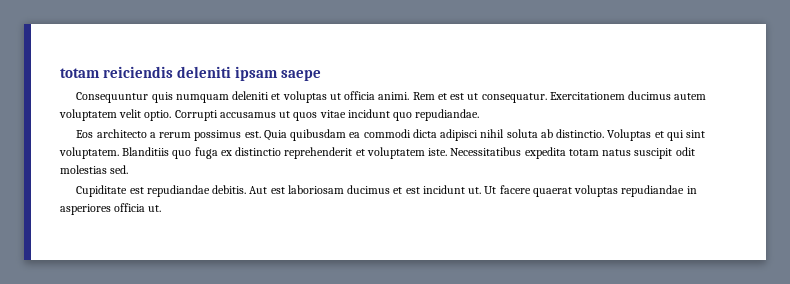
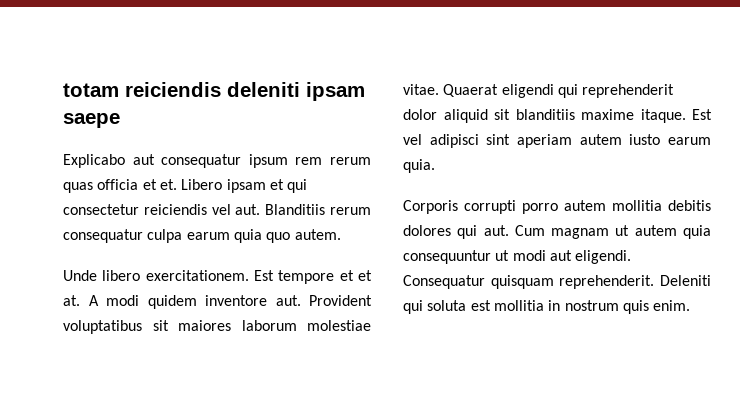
[76,91,707,103] [59,109,480,121] [76,129,706,141] [59,147,695,159] [60,165,129,174] [76,185,697,197] [60,203,162,215] Consequuntur quis numquam deleniti et voluptas ut officia animi. Rem et est ut consequatur. Exercitationem ducimus autem voluptatem velit optio. Corrupti accusamus ut quos vitae incidunt quo repudiandae. // Eos architecto a rerum possimus est. Quia quibusdam ea commodi dicta adipisci nihil soluta ab distinctio. Voluptas et qui sint voluptatem. Blanditiis quo fuga ex distinctio reprehenderit et voluptatem iste. Necessitatibus expedita totam natus suscipit odit molestias sed. // Cupiditate est repudiandae debitis. Aut est laboriosam ducimus et est incidunt ut. Ut facere quaerat voluptas repudiandae in asperiores officia ut. -> [63,154,371,168] [63,179,308,193] [63,204,372,215] [63,229,341,243] [63,270,372,284] [63,295,372,309] [63,320,371,334] [403,84,675,98] [403,109,712,123] [403,134,711,148] [403,159,435,173] [403,200,711,214] [403,225,711,239] [403,250,632,264] [403,275,711,289] [403,300,691,314] Explicabo aut consequatur ipsum rem rerum quas officia et et. Libero ipsam et qui consectetur reiciendis vel aut. Blanditiis rerum consequatur culpa earum quia quo autem. // Unde libero exercitationem. Est tempore et et at. A modi quidem inventore aut. Provident voluptatibus sit maiores laborum molestiae vitae. Quaerat eligendi qui reprehenderit dolor aliquid sit blanditiis maxime itaque. Est vel adipisci sint aperiam autem iusto earum quia. // Corporis corrupti porro autem mollitia debitis dolores qui aut. Cum magnam ut autem quia consequuntur ut modi aut eligendi. Consequatur quisquam reprehenderit. Deleniti qui soluta est mollitia in nostrum quis enim.

